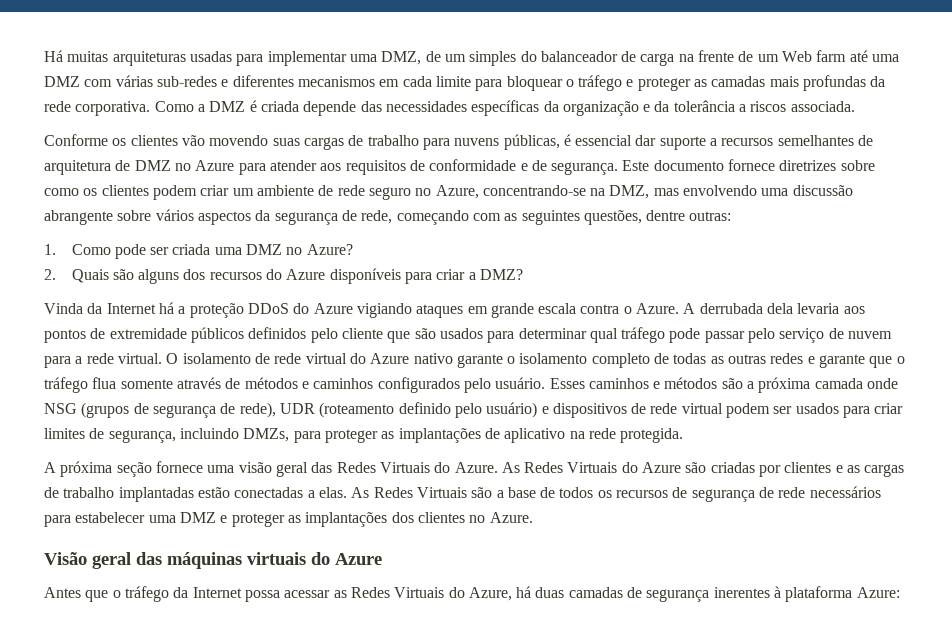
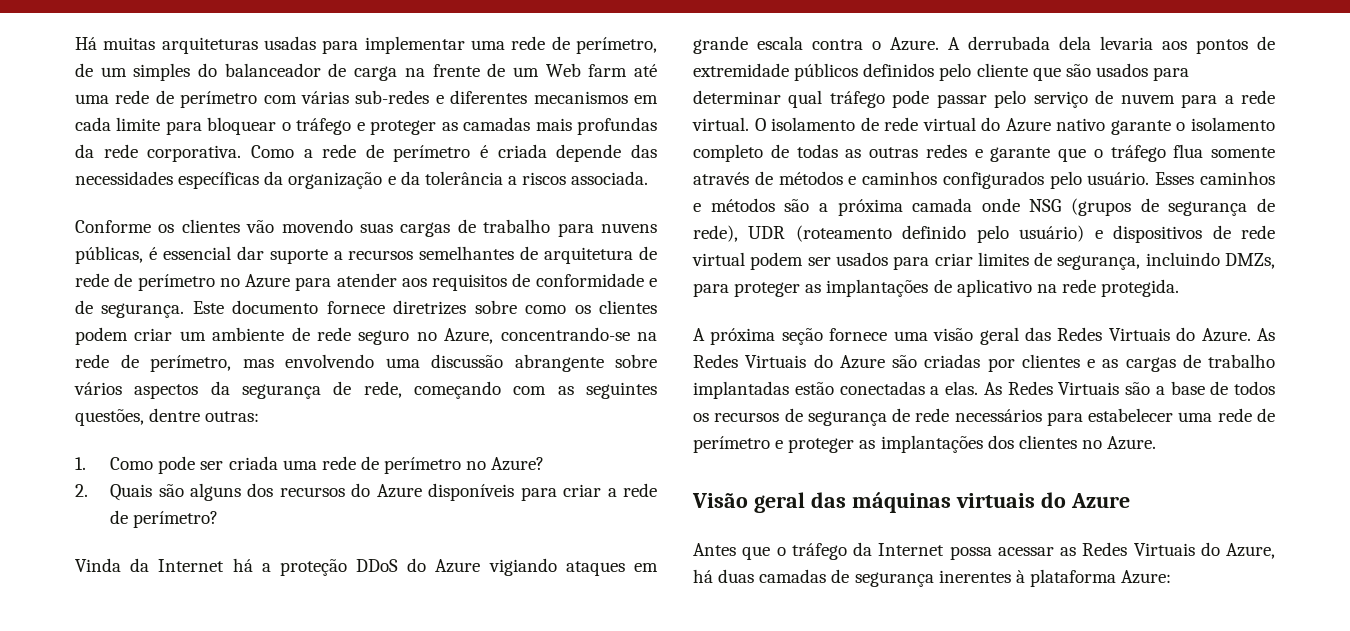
[381,51,422,65] DMZ, -> [511,36,657,54] rede de perímetro,
[44,76,80,87] DMZ -> [115,90,258,108] rede de perímetro
[209,101,246,112] DMZ -> [322,144,471,162] rede de perímetro
[134,160,171,171] DMZ -> [75,273,215,291] rede de perímetro
[609,185,650,199] DMZ, -> [75,354,231,372] rede de perímetro,
[246,244,283,255] DMZ -> [321,456,462,474] rede de perímetro
[480,269,524,280] DMZ? -> [623,483,657,497] [110,510,219,528] rede de perímetro?
[179,512,216,523] DMZ -> [1217,408,1275,422] [693,436,770,453] rede de perímetro

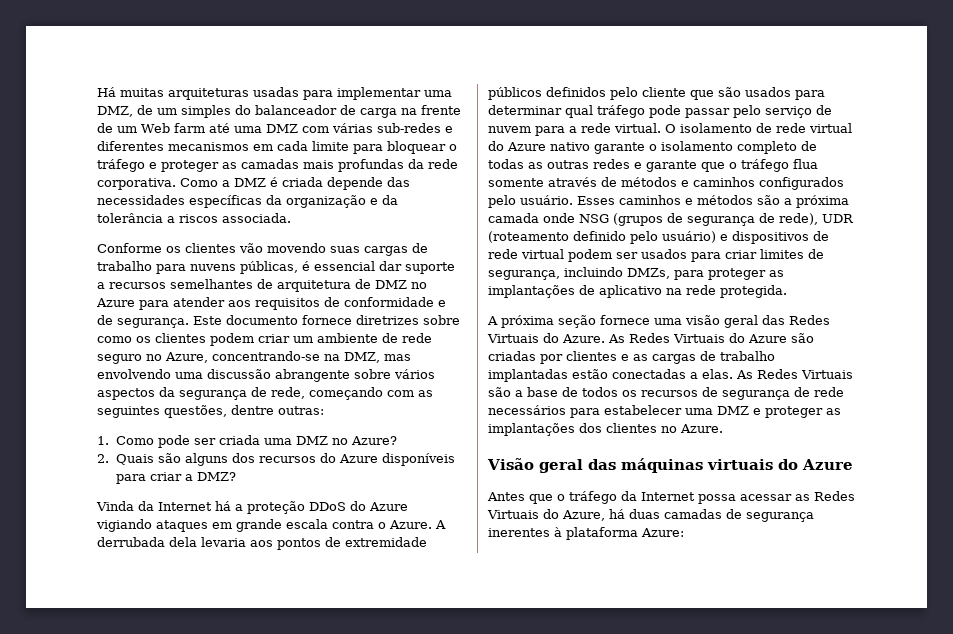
[511,36,657,54] rede de perímetro, -> [97,106,133,117] DMZ,
[115,90,258,108] rede de perímetro -> [265,124,298,133] DMZ
[322,144,471,162] rede de perímetro -> [234,178,266,187] DMZ
[75,273,215,291] rede de perímetro -> [375,280,407,289] DMZ
[75,354,231,372] rede de perímetro, -> [344,352,380,363] DMZ,
[321,456,462,474] rede de perímetro -> [295,436,328,445] DMZ
[623,483,657,497] [110,510,219,528] rede de perímetro? -> [196,472,236,481] DMZ?
[1217,408,1275,422] [693,436,770,453] rede de perímetro -> [717,406,749,415] DMZ

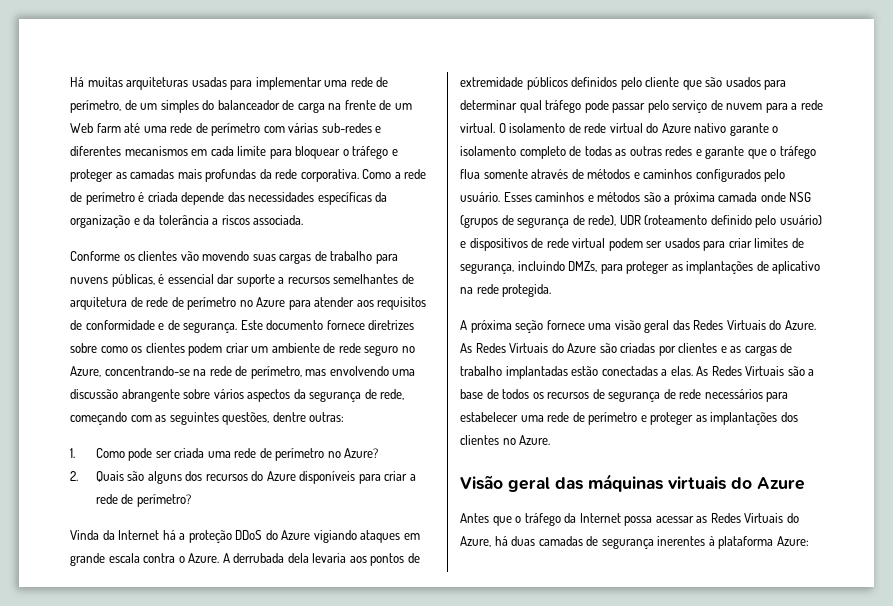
[97,106,133,117] DMZ, -> [350,77,389,87] [70,100,121,113] rede de perímetro,
[265,124,298,133] DMZ -> [170,123,261,136] rede de perímetro
[234,178,266,187] DMZ -> [404,169,427,179] [70,192,135,205] rede de perímetro
[375,280,407,289] DMZ -> [146,297,237,310] rede de perímetro
[344,352,380,363] DMZ, -> [209,366,302,379] rede de perímetro,
[295,436,328,445] DMZ -> [234,448,325,461] rede de perímetro
[196,472,236,481] DMZ? -> [95,494,191,507] rede de perímetro?
[717,406,749,415] DMZ -> [547,412,638,425] rede de perímetro

